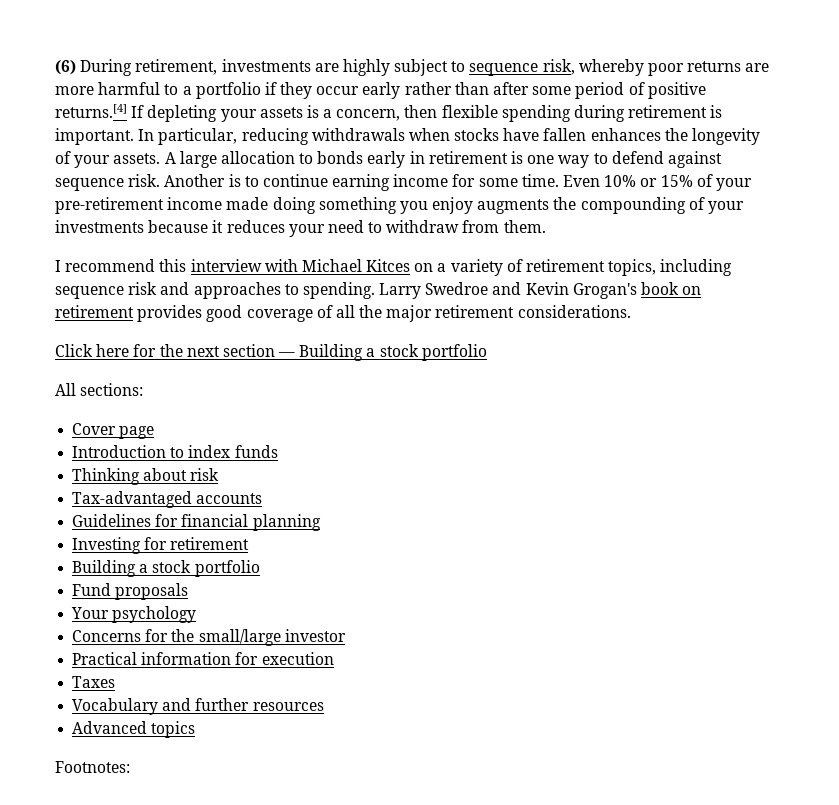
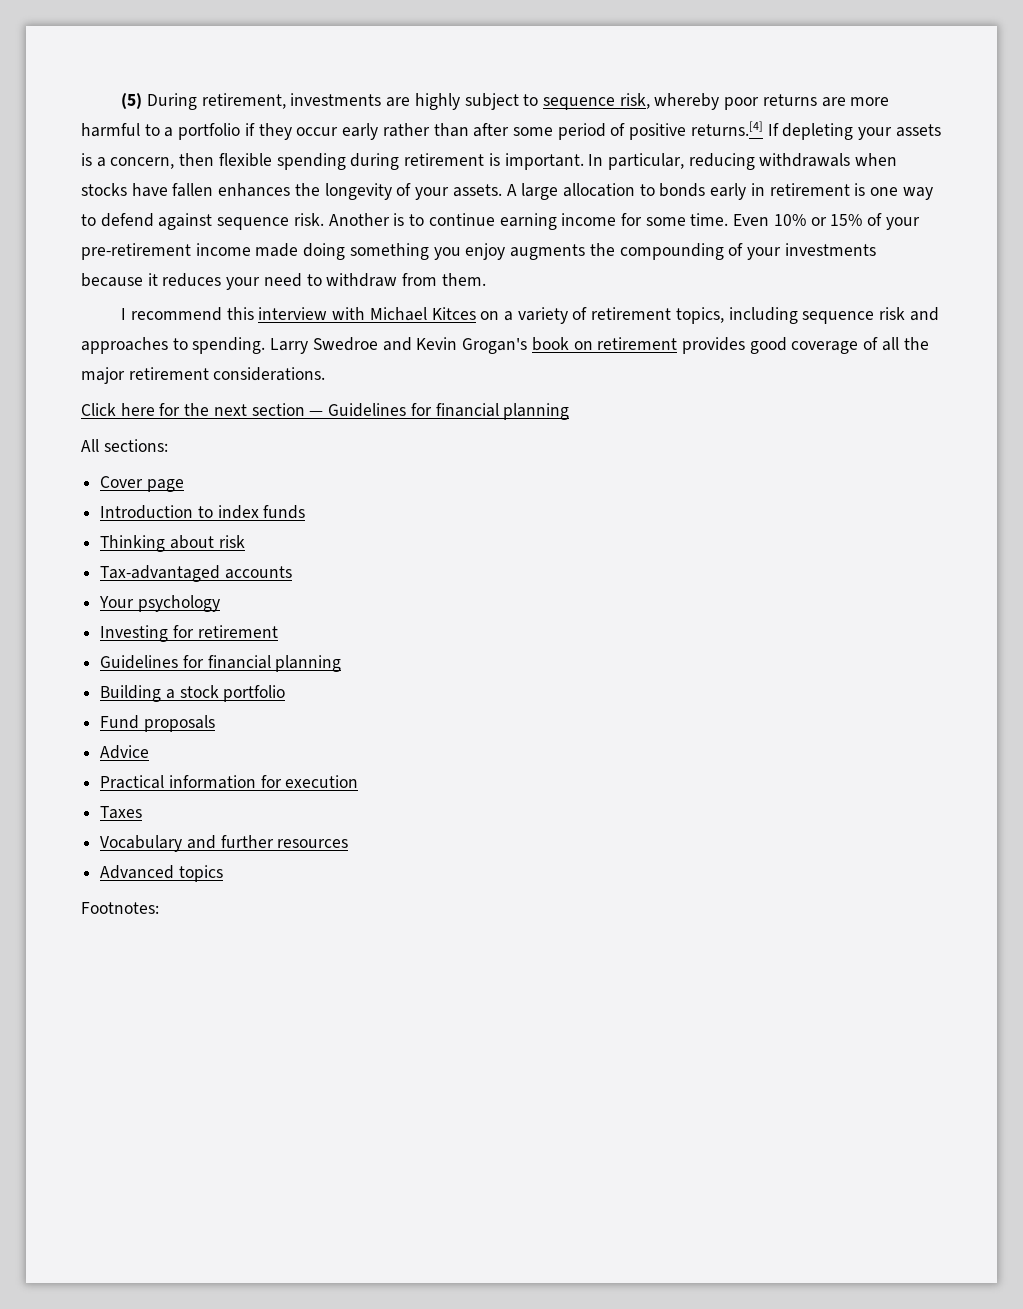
[55,60,76,75] (6) -> [121,93,143,109] (5)
[299,344,487,361] Building a stock portfolio -> [328,403,570,420] Guidelines for financial planning
[72,514,321,531] [72,537,250,554] // Guidelines for financial planning // Investing for retirement -> [99,595,220,612] [100,625,278,642] [100,655,342,672] // Your psychology // Investing for retirement // Guidelines for financial planning
[71,606,197,623] [72,629,346,646] Your psychology // Concerns for the small/large investor -> [100,745,150,759] Advice

